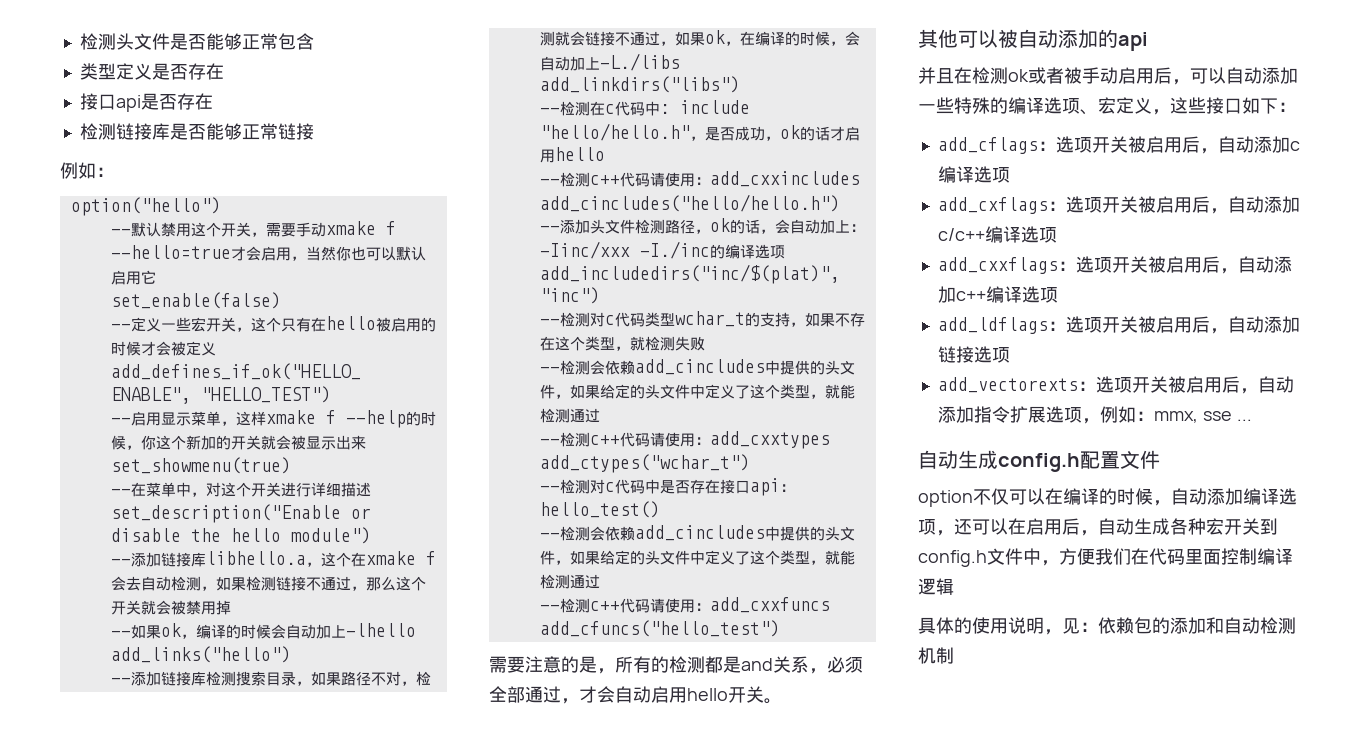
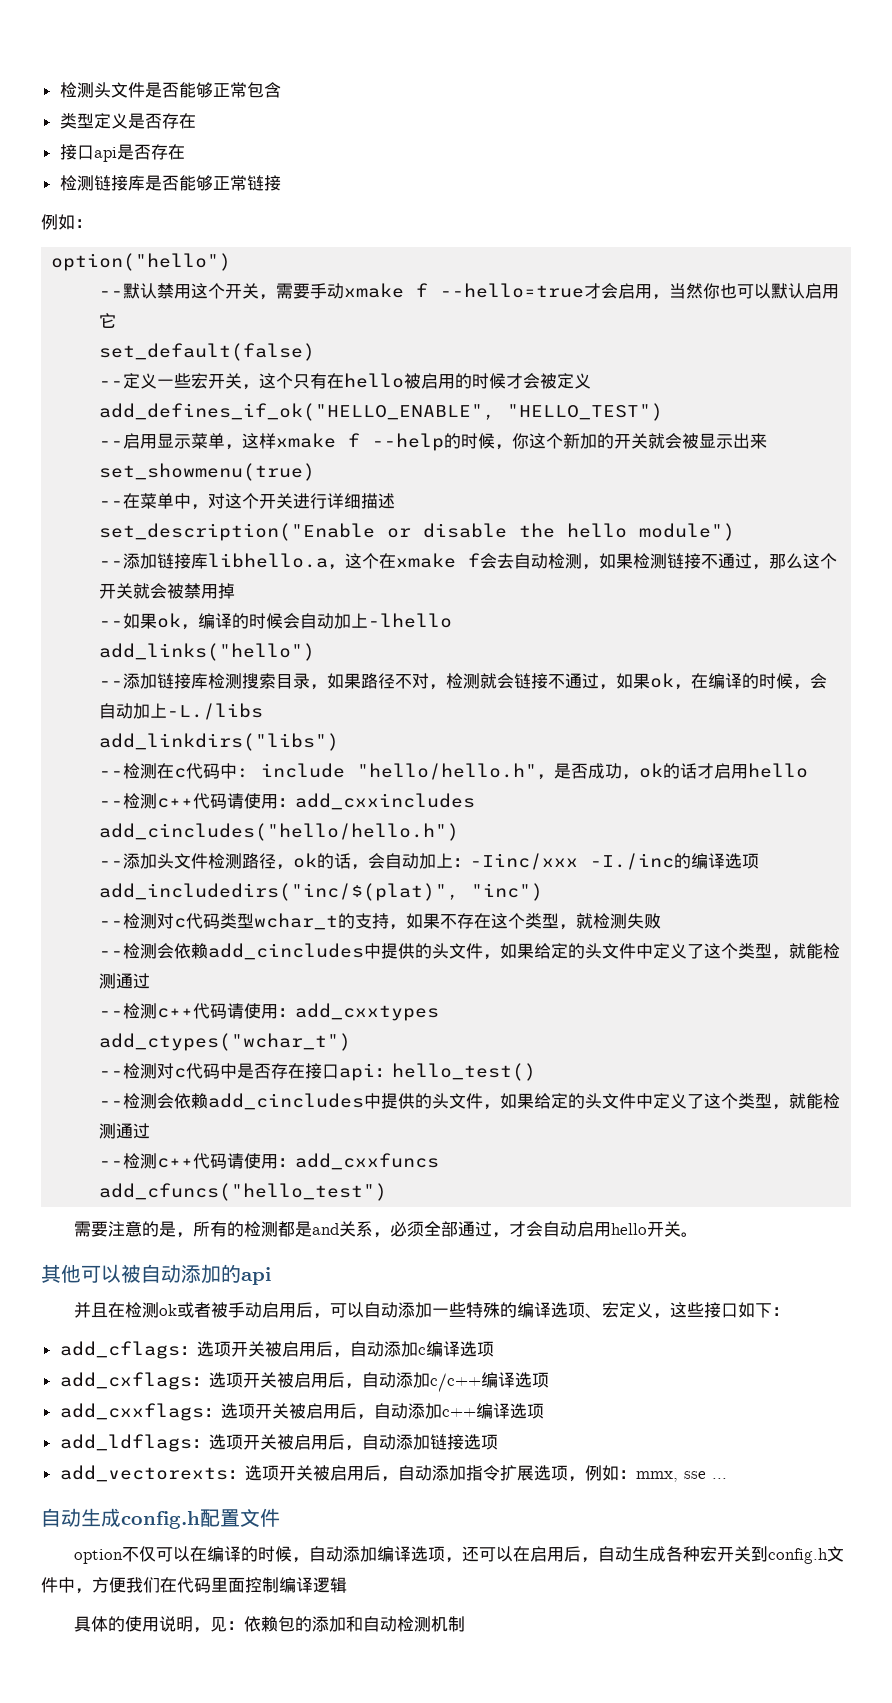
[110,292,281,309] set_enable(false) -> [99,343,316,361] set_default(false)

